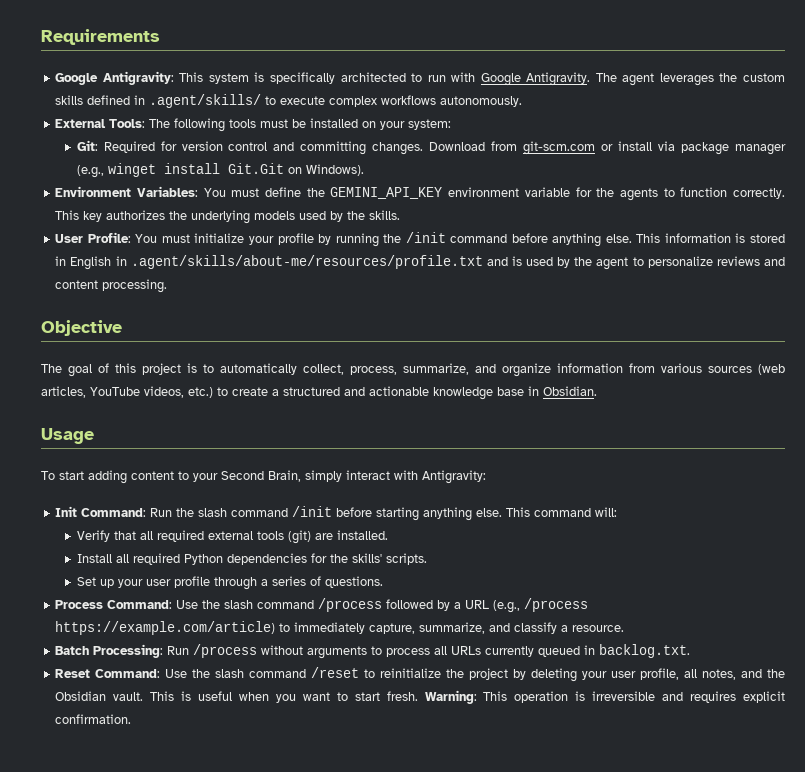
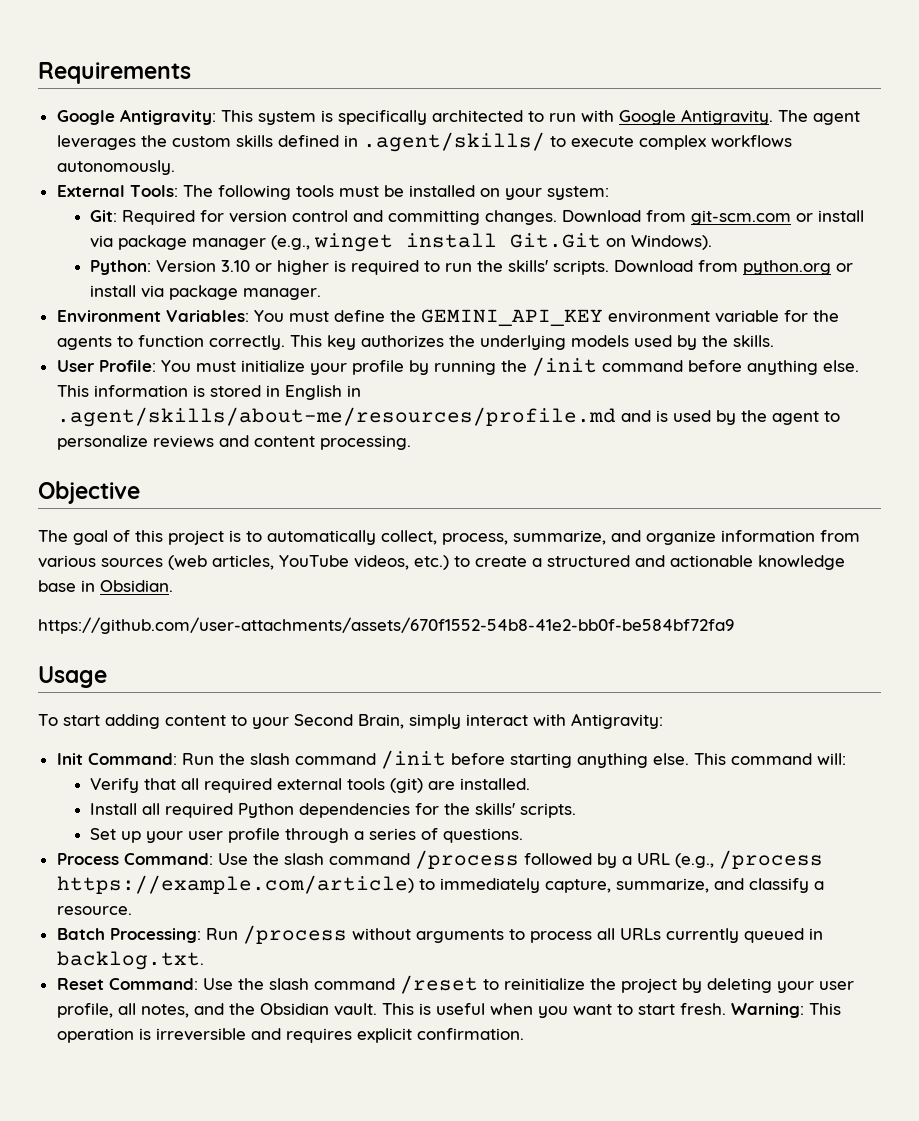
(364, 170) none -> [89,260,853,275] [89,285,321,300] // Python: Version 3.10 or higher is required to run the skills' scripts. Download from python.org or install via package manager.
[130,255,483,269] .agent/skills/about-me/resources/profile.txt -> [56,407,616,427] .agent/skills/about-me/resources/profile.md
(597, 391) none -> [38,617,734,634] // https://github.com/user-attachments/assets/670f1552-54b8-41e2-bb0f-be584bf72fa9

